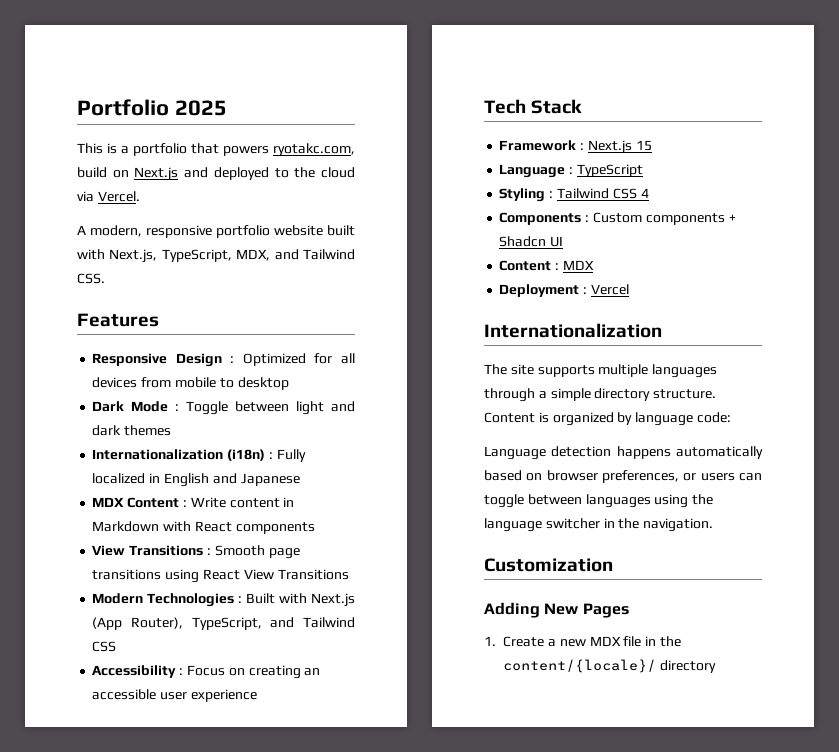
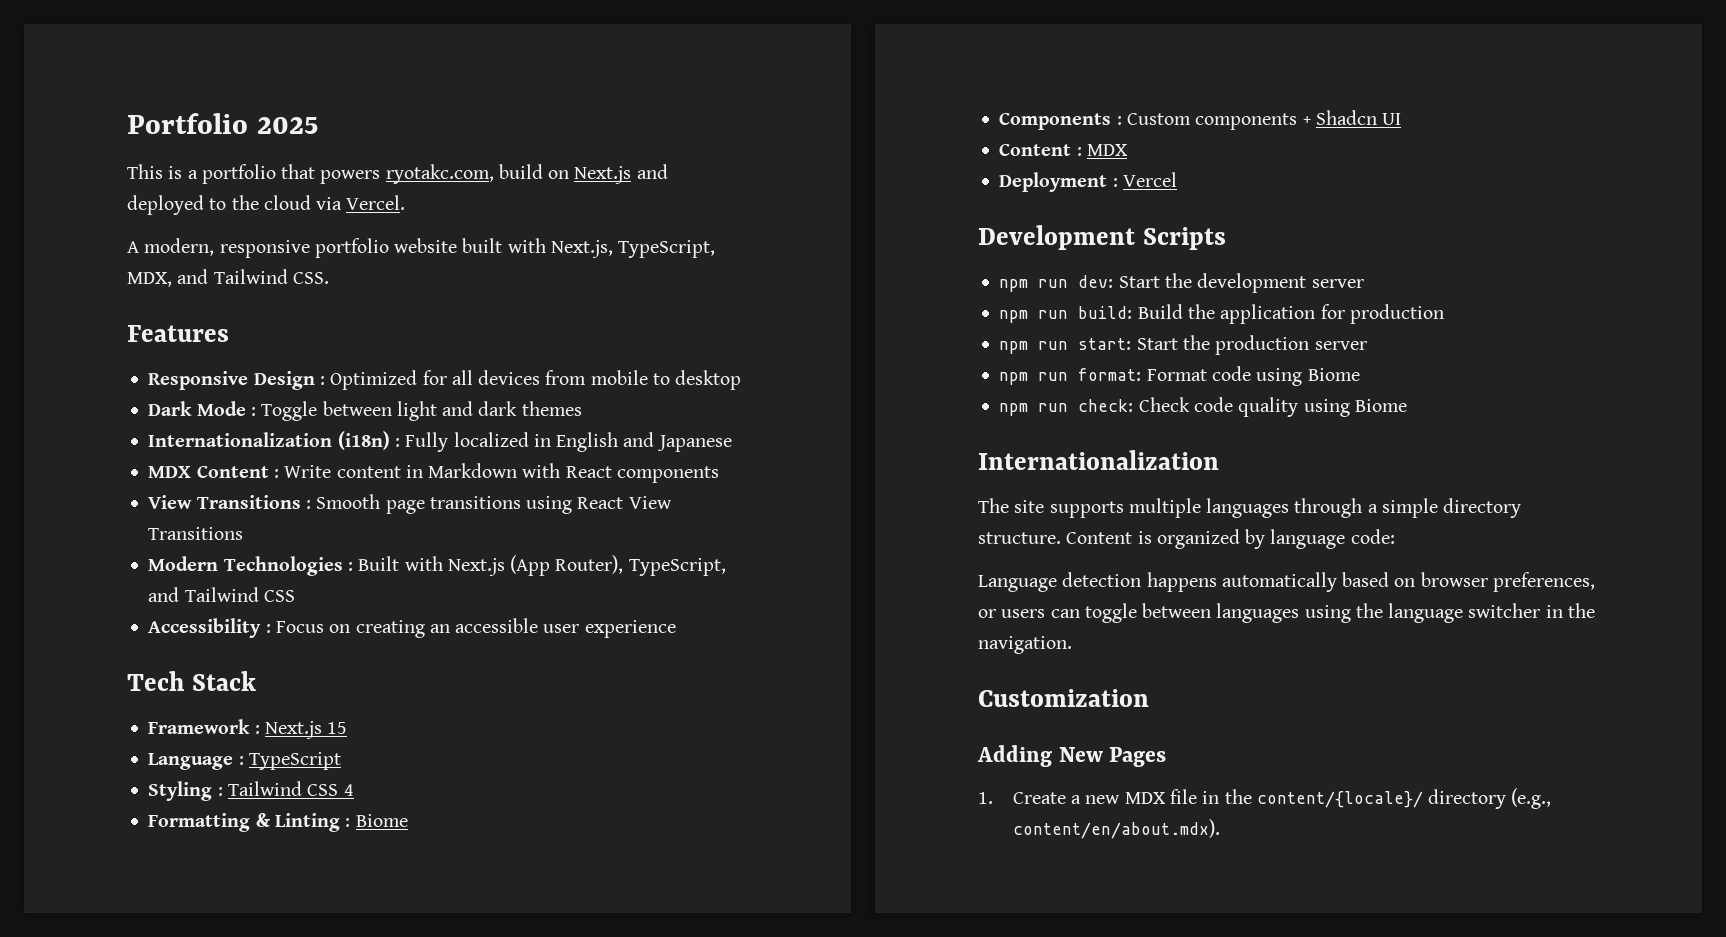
(649, 193) none -> [148,813,408,832] // Formatting & Linting : Biome
(629, 289) none -> [978,225,1226,250] [999,273,1364,293] [999,304,1444,324] [999,335,1367,355] [999,366,1360,386] [999,397,1407,417] // Development Scripts // npm run dev: Start the development server // npm run build: Build the application for production // npm run start: Start the production server // npm run format: Format code using Biome // npm run check: Check code quality using Biome
(717, 666) none -> [1511,788,1552,809] [1012,819,1220,839] (e.g., content/en/about.mdx).

